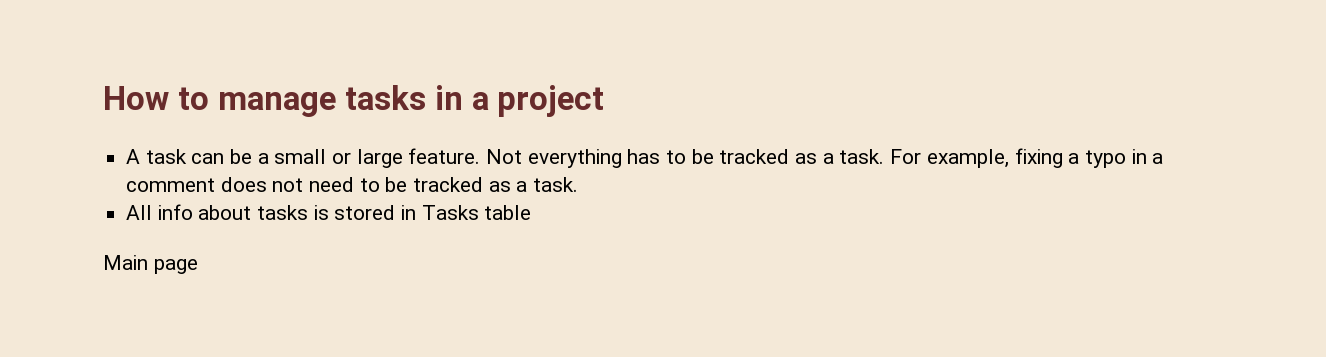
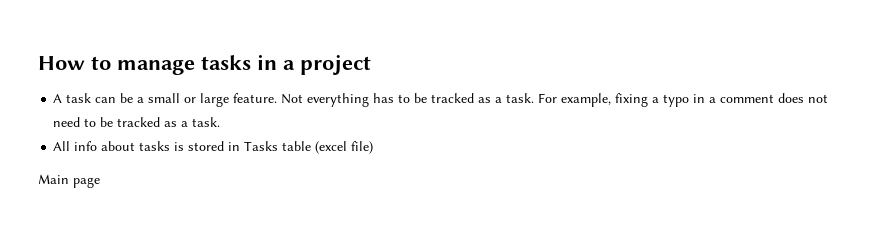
(532, 212) none -> [315,141,374,154] (excel file)

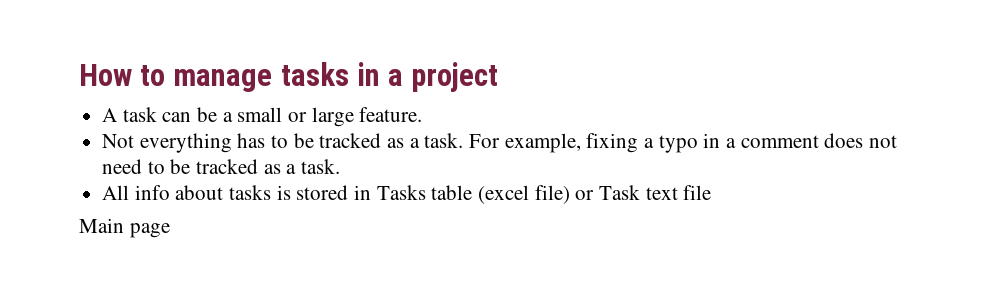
(278, 98) none -> (423, 114) //
(374, 147) none -> [575,185,712,200] or Task text file

